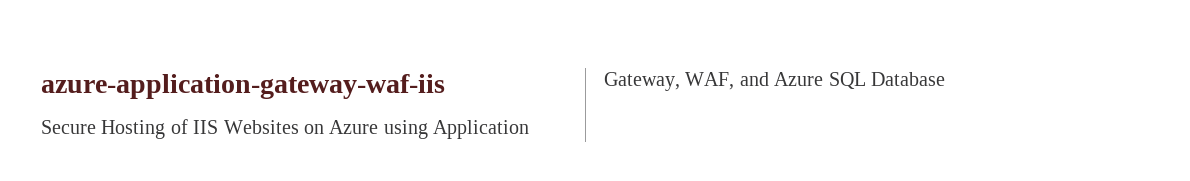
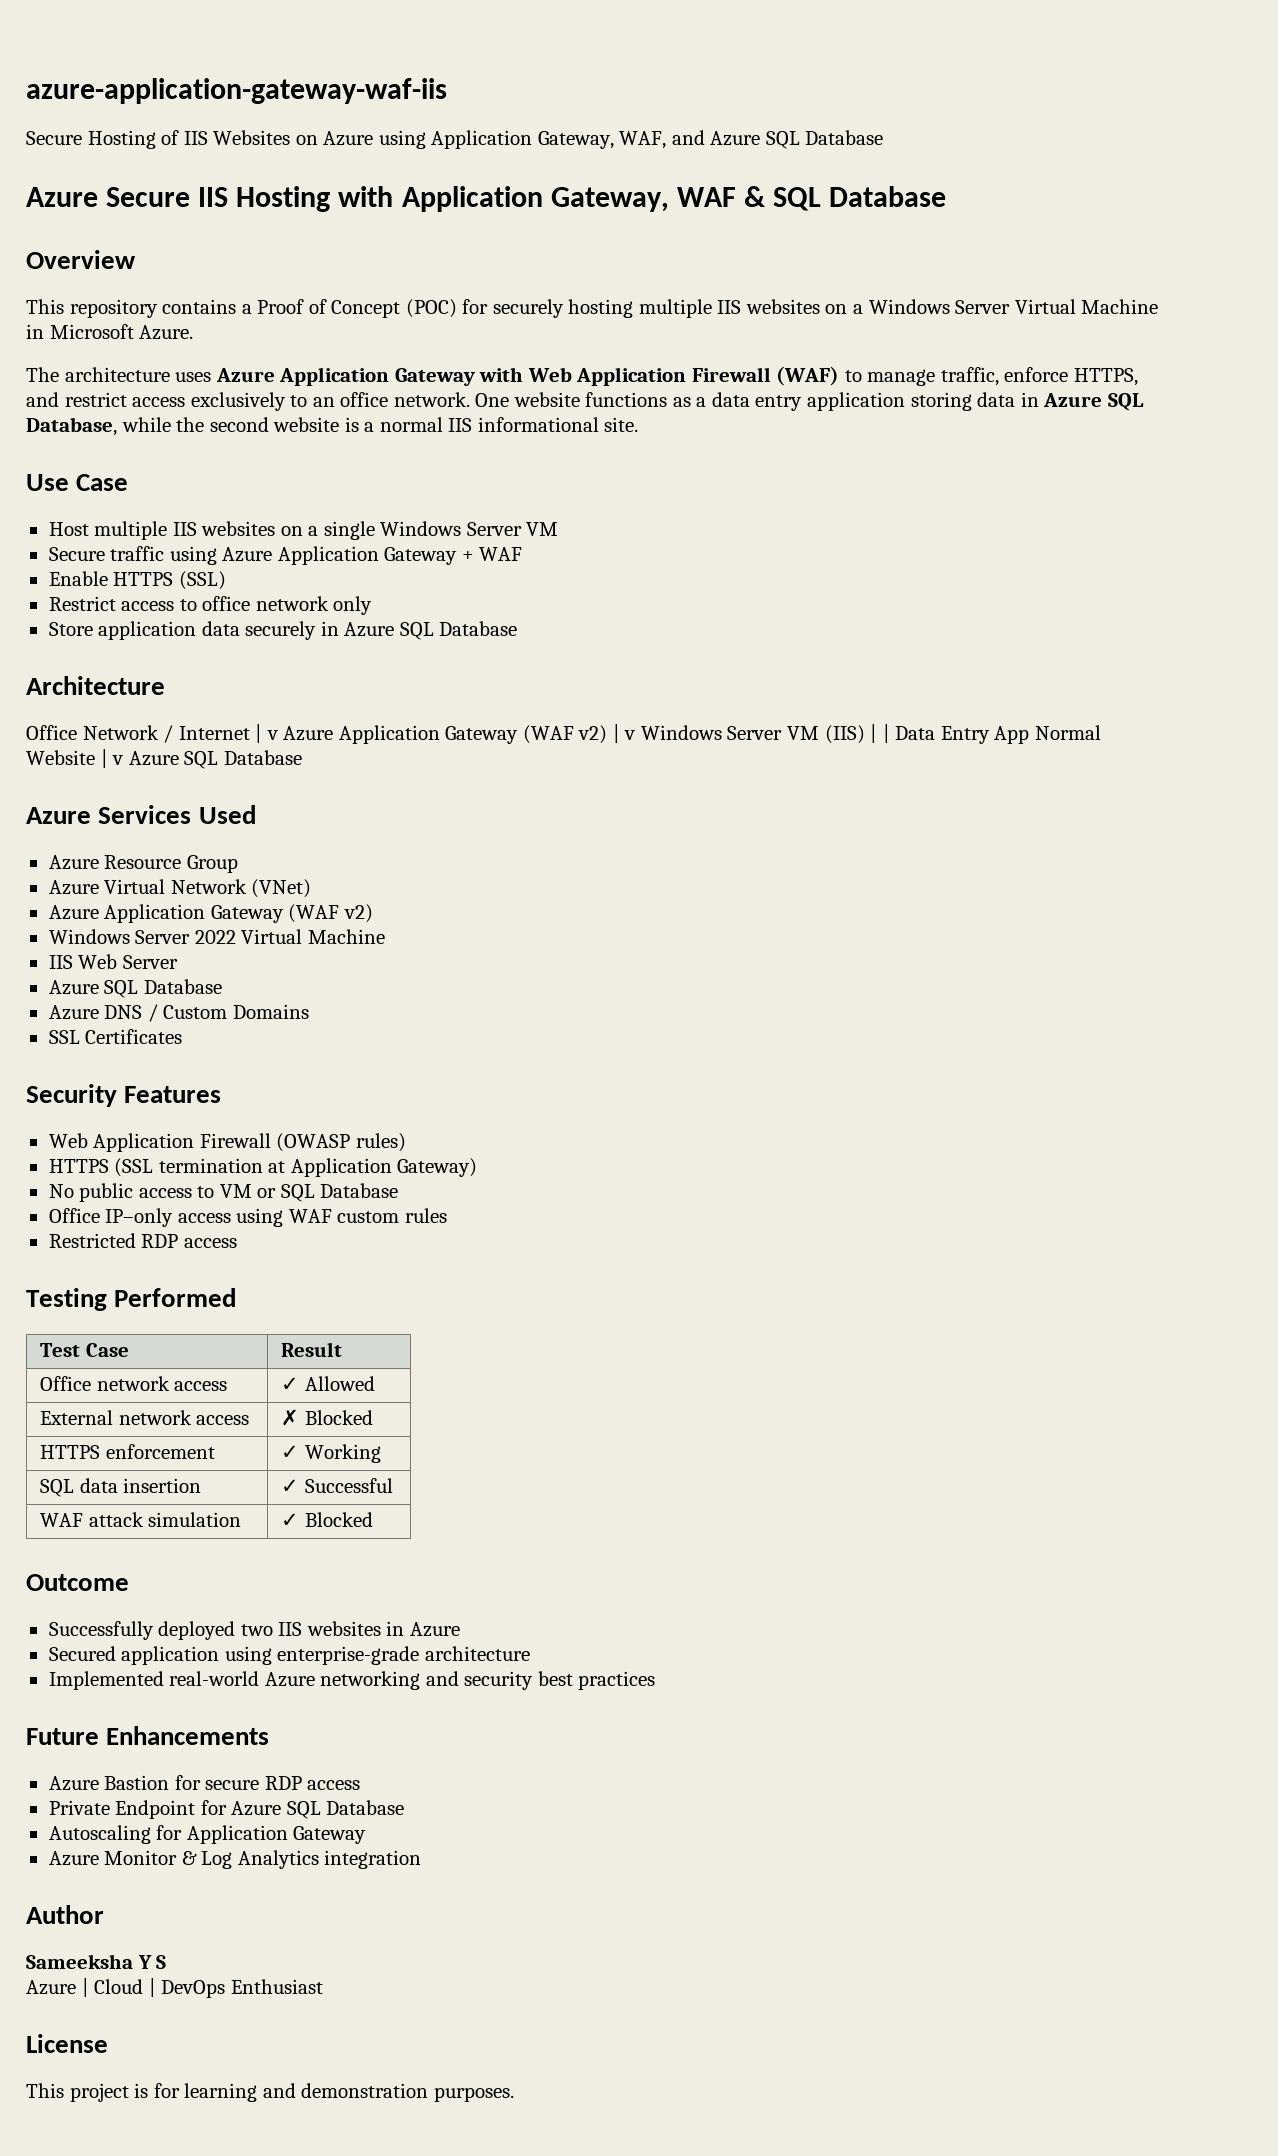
(945, 79) none -> [26,186,947,212] [26,250,136,269] [26,299,1159,318] [26,324,194,340] [26,366,1139,386] [26,392,1144,411] [26,417,639,436] [26,474,129,491] [48,521,559,540] [48,546,523,565] [48,571,226,590] [48,596,373,615] [48,621,518,640] [26,676,165,695] [26,724,1101,744] [26,749,302,769] [26,805,256,824] [48,855,238,873] [48,879,312,898] [48,904,373,923] [48,929,385,944] [48,954,178,969] [48,979,222,998] [48,1004,309,1022] [48,1029,183,1044] [26,1084,222,1107] [48,1133,406,1152] [48,1158,478,1177] [48,1183,399,1202] [48,1208,447,1227] [48,1233,237,1248] [26,1288,237,1311] [40,1343,129,1357] [281,1342,343,1357] [40,1376,228,1391] [281,1376,375,1391] [40,1410,250,1425] [281,1409,373,1426] [40,1444,215,1459] [281,1444,381,1463] [40,1478,202,1497] [281,1478,393,1493] [40,1512,242,1527] [281,1512,373,1527] [26,1574,129,1591] [48,1621,460,1640] [48,1646,530,1665] [48,1671,656,1690] [26,1726,270,1745] [48,1775,361,1791] [48,1800,405,1819] [48,1825,367,1844] [48,1850,422,1869] [26,1905,104,1924] [26,1954,167,1969] [26,1978,323,1998] [26,2034,108,2053] [26,2083,514,2102] // Azure Secure IIS Hosting with Application Gateway, WAF & SQL Database // Overview // This repository contains a Proof of Concept (POC) for securely hosting multiple IIS websites on a Windows Server Virtual Machine in Microsoft Azure. // The architecture uses Azure Application Gateway with Web Application Firewall (WAF) to manage traffic, enforce HTTPS, and restrict access exclusively to an office network. One website functions as a data entry application storing data in Azure SQL Database, while the second website is a normal IIS informational site. // Use Case // Host multiple IIS websites on a single Windows Server VM // Secure traffic using Azure Application Gateway + WAF // Enable HTTPS (SSL) // Restrict access to office network only // Store application data securely in Azure SQL Database // Architecture // Office Network / Internet | v Azure Application Gateway (WAF v2) | v Windows Server VM (IIS) | | Data Entry App Normal Website | v Azure SQL Database // Azure Services Used // Azure Resource Group // Azure Virtual Network (VNet) // Azure Application Gateway (WAF v2) // Windows Server 2022 Virtual Machine // IIS Web Server // Azure SQL Database // Azure DNS / Custom Domains // SSL Certificates // Security Features // Web Application Firewall (OWASP rules) // HTTPS (SSL termination at Application Gateway) // No public access to VM or SQL Database // Office IP–only access using WAF custom rules // Restricted RDP access // Testing Performed // Test Case | Result // Office network access | ✓ Allowed // External network access | ✗ Blocked // HTTPS enforcement | ✓ Working // SQL data insertion | ✓ Successful // WAF attack simulation | ✓ Blocked // Outcome // Successfully deployed two IIS websites in Azure // Secured application using enterprise-grade architecture // Implemented real-world Azure networking and security best practices // Future Enhancements // Azure Bastion for secure RDP access // Private Endpoint for Azure SQL Database // Autoscaling for Application Gateway // Azure Monitor & Log Analytics integration // Author // Sameeksha Y S // Azure | Cloud | DevOps Enthusiast // License // This project is for learning and demonstration purposes.

